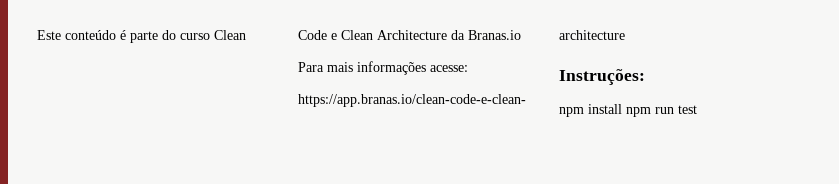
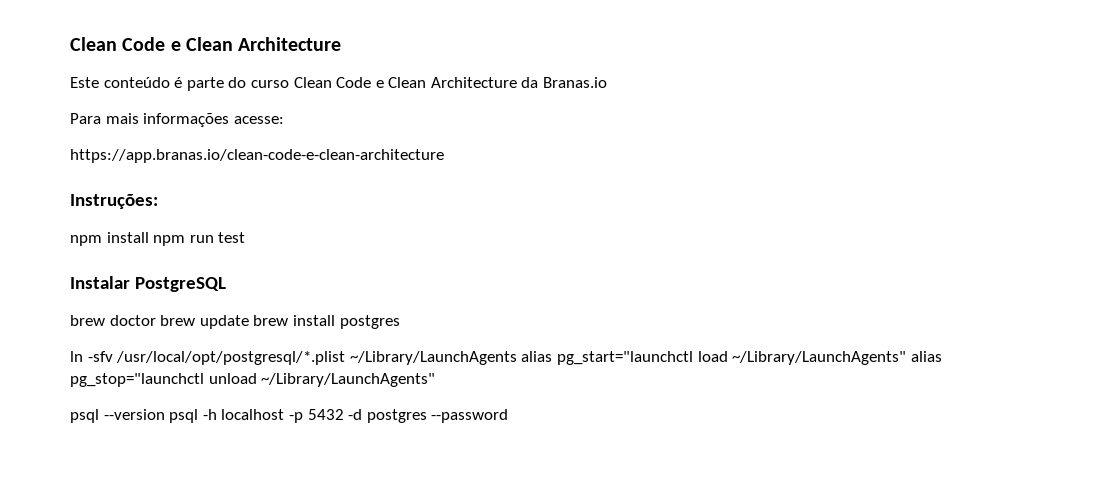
(37, 35) none -> [70,37,342,51] Clean Code e Clean Architecture //
(697, 109) none -> [70,276,226,292] [70,315,400,329] [70,351,942,365] [70,373,436,387] [70,409,509,423] // Instalar PostgreSQL // brew doctor brew update brew install postgres // ln -sfv /usr/local/opt/postgresql/*.plist ~/Library/LaunchAgents alias pg_start="launchctl load ~/Library/LaunchAgents" alias pg_stop="launchctl unload ~/Library/LaunchAgents" // psql --version psql -h localhost -p 5432 -d postgres --password

